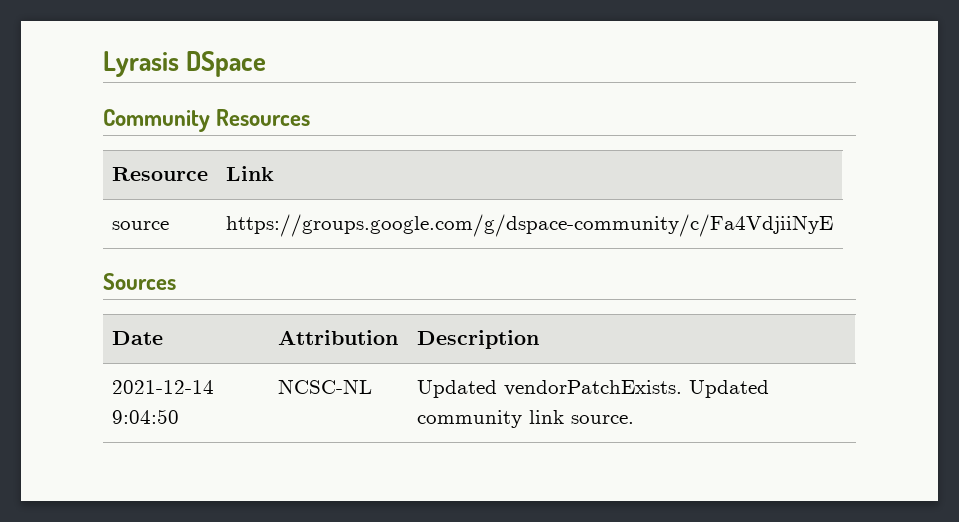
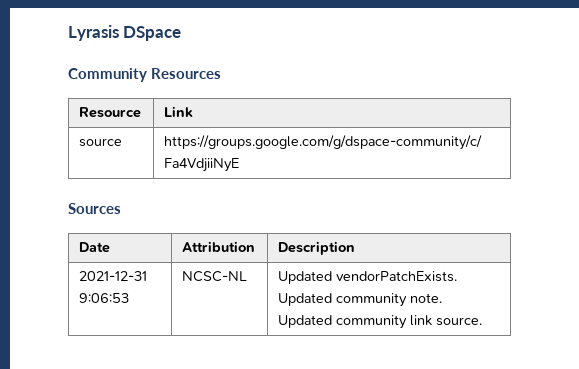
[111,380,214,394] [111,409,179,424] 2021-12-14 9:04:50 -> [79,271,148,281] [79,293,130,303] 2021-12-31 9:06:53
(522, 419) none -> [410,293,443,303] [278,315,408,329] note. Updated community

